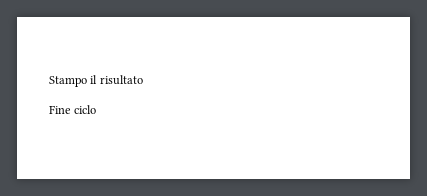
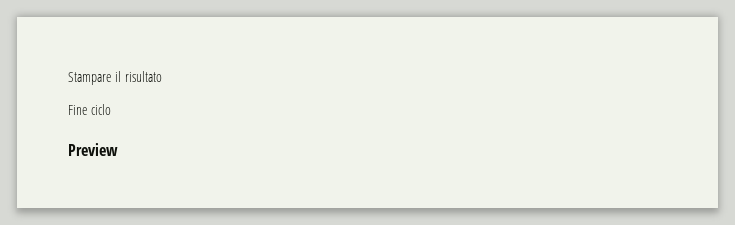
[49,76,87,87] Stampo -> [68,72,111,85] Stampare
(97, 109) none -> [68,143,118,156] // Preview

